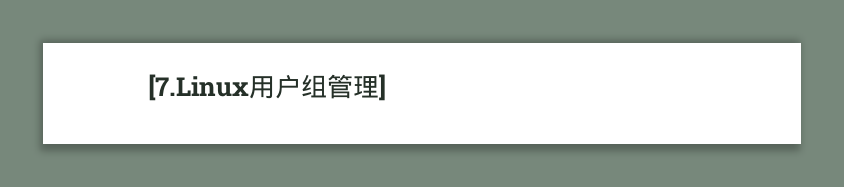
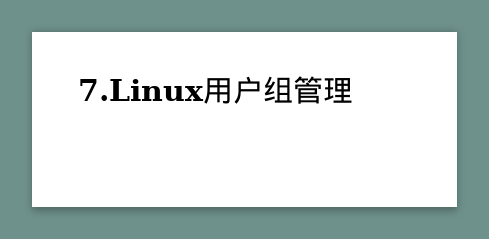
[148,74,249,101] [7.Linux -> [78,79,204,101] 7.Linux
[379,74,386,101] ] -> (353, 90) none

